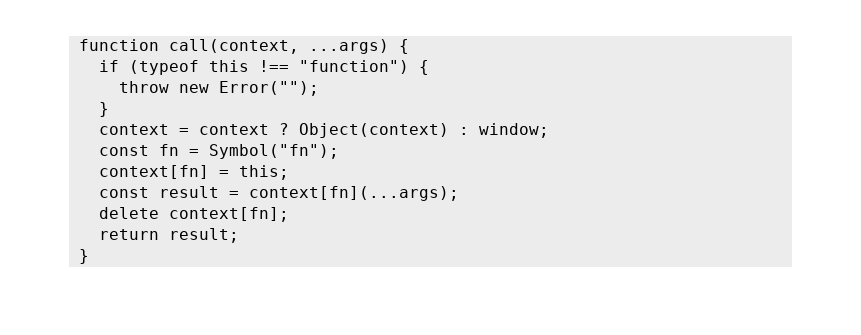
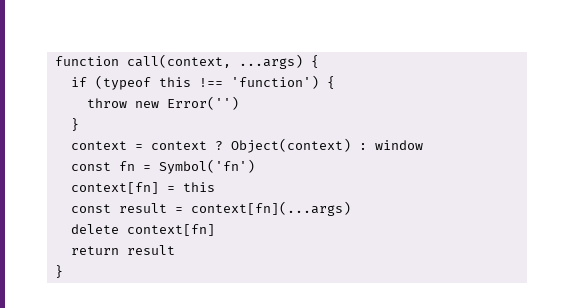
[299,60,410,74] "function") -> [231,75,320,89] 'function')
[219,81,320,96] Error(""); -> [167,96,240,110] Error('')
[479,123,550,138] window; -> [375,140,424,150] window
[209,144,340,159] Symbol("fn"); -> [159,159,256,174] Symbol('fn')
[239,165,290,180] this; -> [183,182,216,192] this
[249,186,460,201] context[fn](...args); -> [191,201,352,216] context[fn](...args)
[169,207,290,222] context[fn]; -> [127,224,216,236] context[fn]
[169,228,240,243] result; -> [127,245,176,255] result

